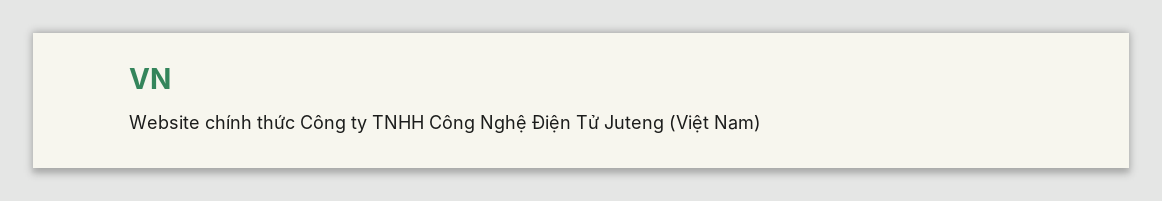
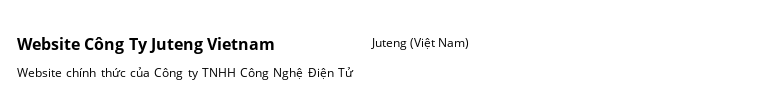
[129,68,171,89] VN -> [17,37,276,54] Website Công Ty Juteng Vietnam
(295, 122) none -> [129,67,150,77] của

